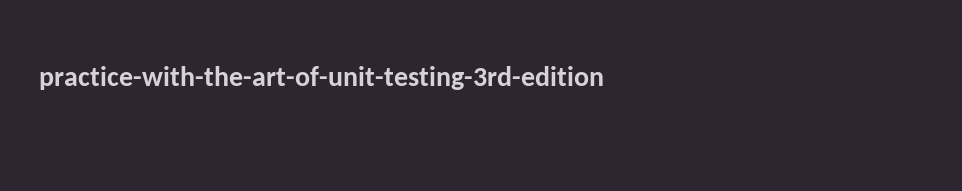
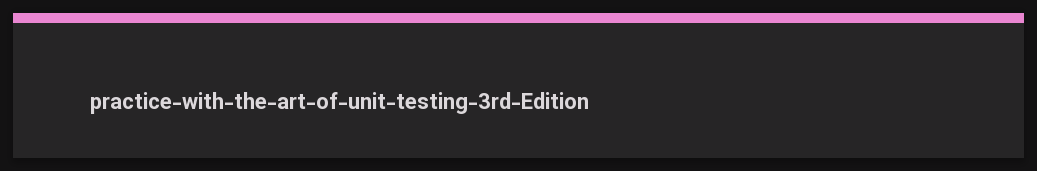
[39,66,604,90] practice-with-the-art-of-unit-testing-3rd-edition -> [90,92,589,114] practice-with-the-art-of-unit-testing-3rd-Edition

